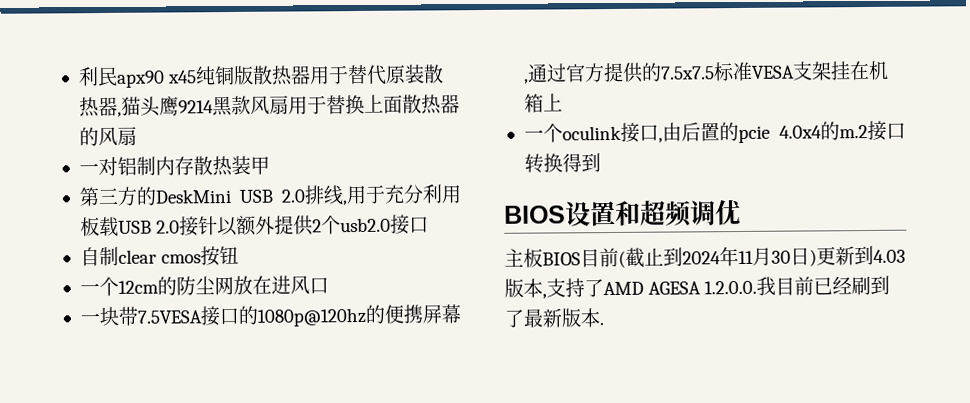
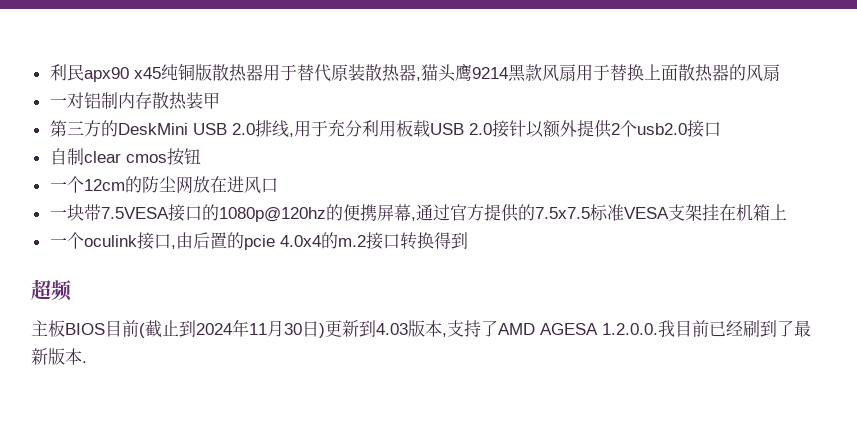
[504,200,641,227] BIOS设置和 -> (468, 240) none
[689,198,741,226] 调优 -> (72, 290) none

